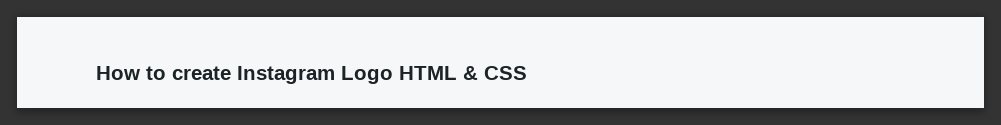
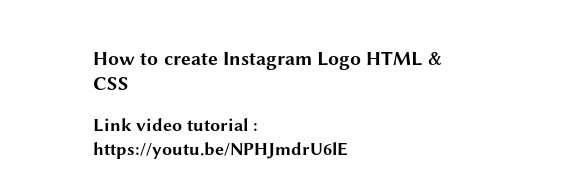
(527, 73) none -> [93,118,258,132] [93,142,348,159] // Link video tutorial : https://youtu.be/NPHJmdrU6lE

